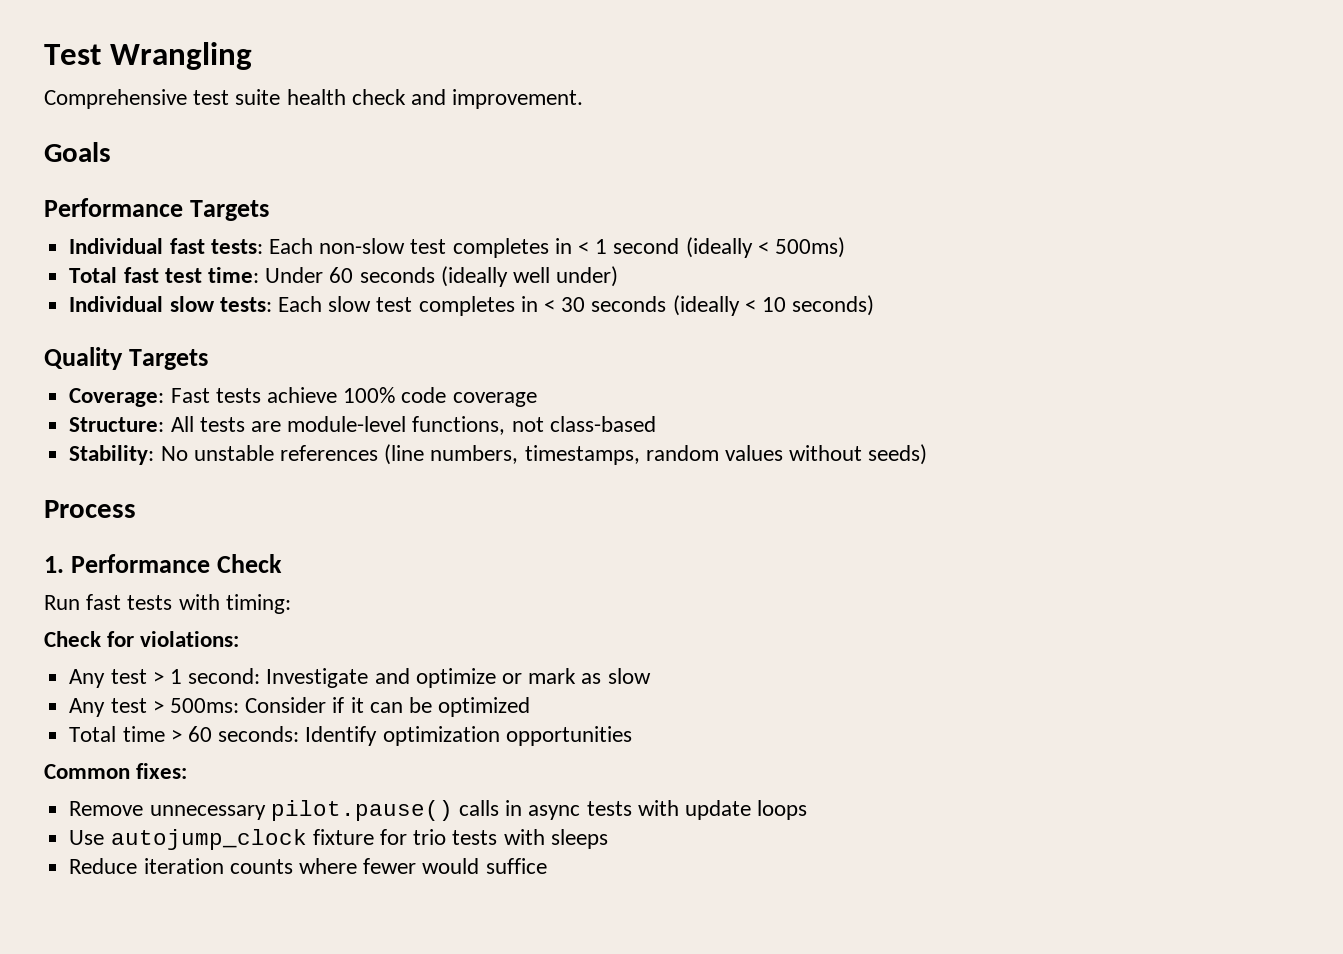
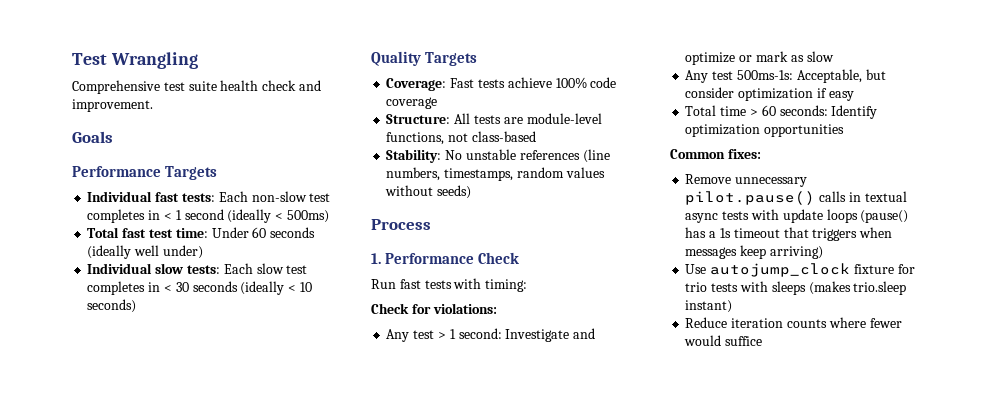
[152,697,531,717] > 500ms: Consider if it can be optimized -> [736,69,886,83] [685,87,854,101] 500ms-1s: Acceptable, but consider optimization if easy
(523, 808) none -> [864,191,907,202] textual
(808, 810) none -> [860,210,909,223] [685,227,893,241] [685,245,823,259] (pause() has a 1s timeout that triggers when messages keep arriving)
(608, 839) none -> [808,281,907,295] [685,300,733,313] (makes trio.sleep instant)

